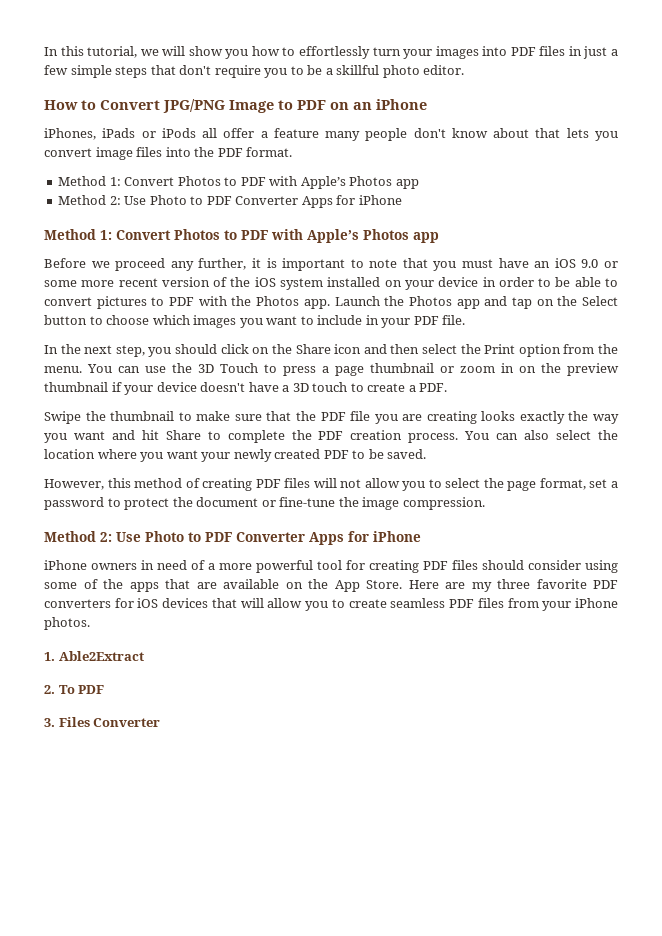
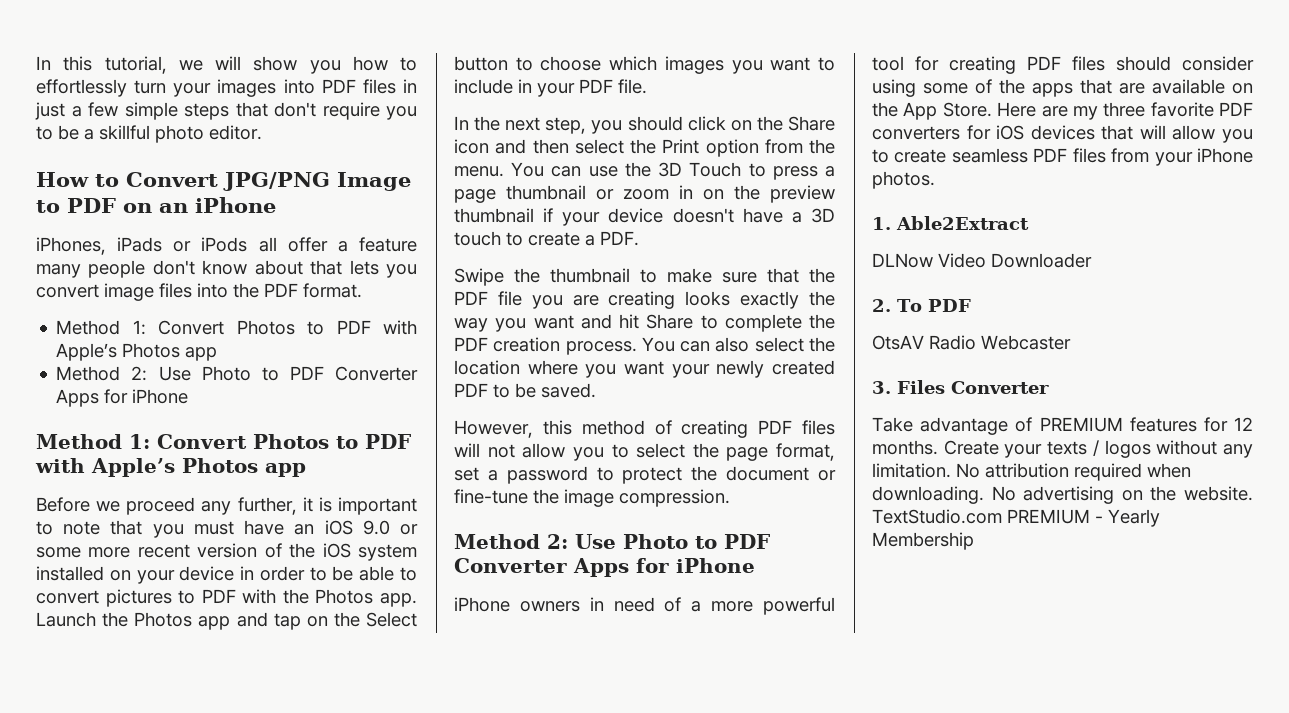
(144, 656) none -> [872,253,1092,268] // DLNow Video Downloader
(105, 689) none -> [872,335,1071,350] // OtsAV Radio Webcaster
(161, 722) none -> [872,417,1253,435] [872,440,1253,458] [872,463,1191,481] [872,486,1253,504] [872,509,1160,527] [872,532,974,550] // Take advantage of PREMIUM features for 12 months. Create your texts / logos without any limitation. No attribution required when downloading. No advertising on the website. TextStudio.com PREMIUM - Yearly Membership

